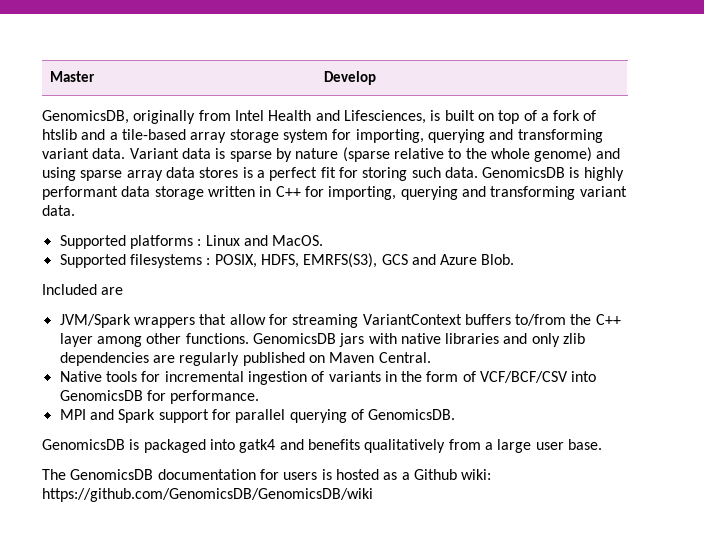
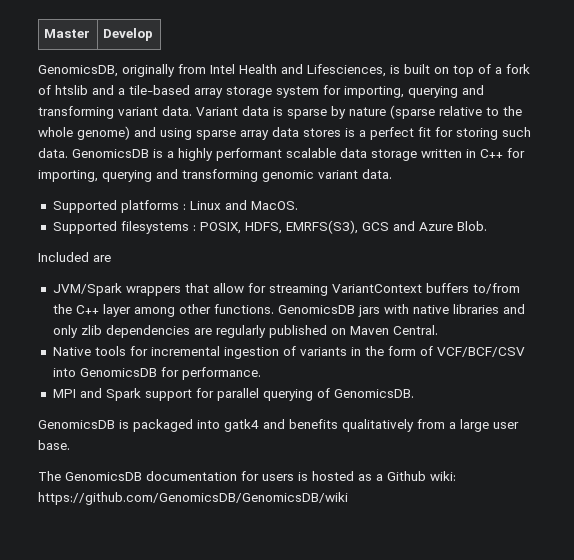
(580, 172) none -> [167,151,174,158] a
(118, 193) none -> [286,148,336,158] scalable
(576, 193) none -> [262,170,314,182] genomic

